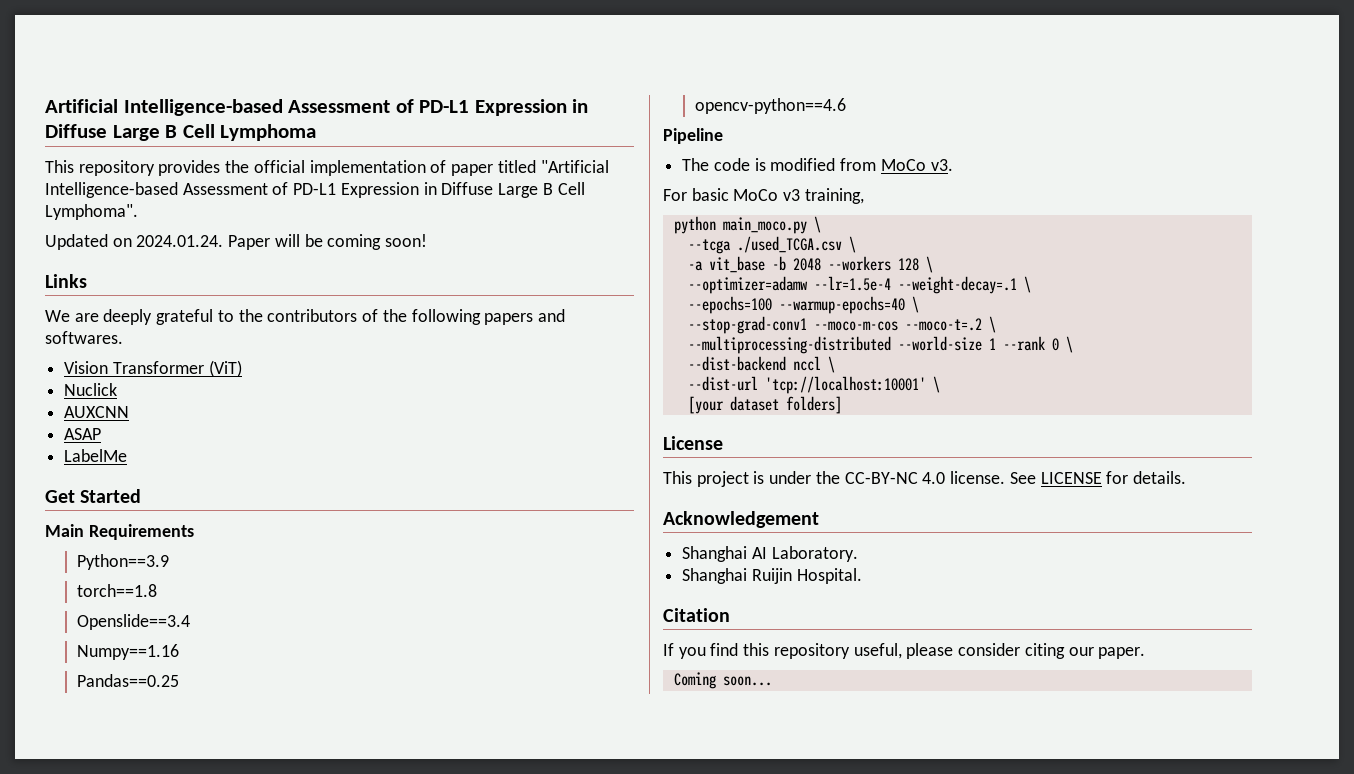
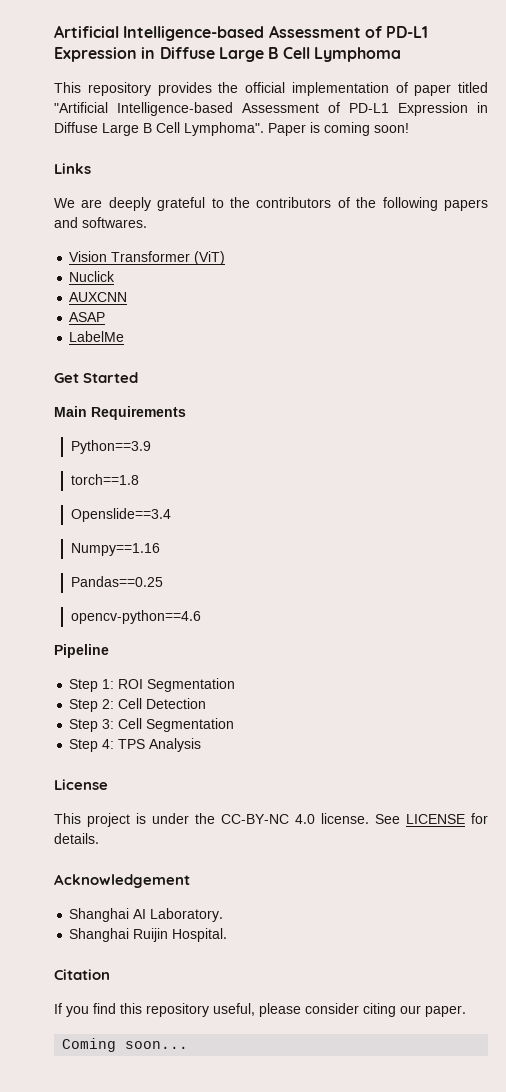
[45,234,323,250] // Updated on 2024.01.24. Paper will be -> [268,122,320,136] Paper is
[682,158,953,171] [663,188,864,204] [673,216,821,234] [687,236,856,254] [687,256,933,273] [687,276,1031,294] [687,296,919,314] [687,316,996,334] [687,336,1073,354] [687,356,835,373] [687,376,940,394] [687,396,842,414] The code is modified from MoCo v3. // For basic MoCo v3 training, // python main_moco.py \ // --tcga ./used_TCGA.csv \ // -a vit_base -b 2048 --workers 128 \ // --optimizer=adamw --lr=1.5e-4 --weight-decay=.1 \ // --epochs=100 --warmup-epochs=40 \ // --stop-grad-conv1 --moco-m-cos --moco-t=.2 \ // --multiprocessing-distributed --world-size 1 --rank 0 \ // --dist-backend nccl \ // --dist-url 'tcp://localhost:10001' \ // [your dataset folders] -> [69,678,236,692] [69,698,207,712] [69,718,235,732] [69,738,202,752] Step 1: ROI Segmentation // Step 2: Cell Detection // Step 3: Cell Segmentation // Step 4: TPS Analysis

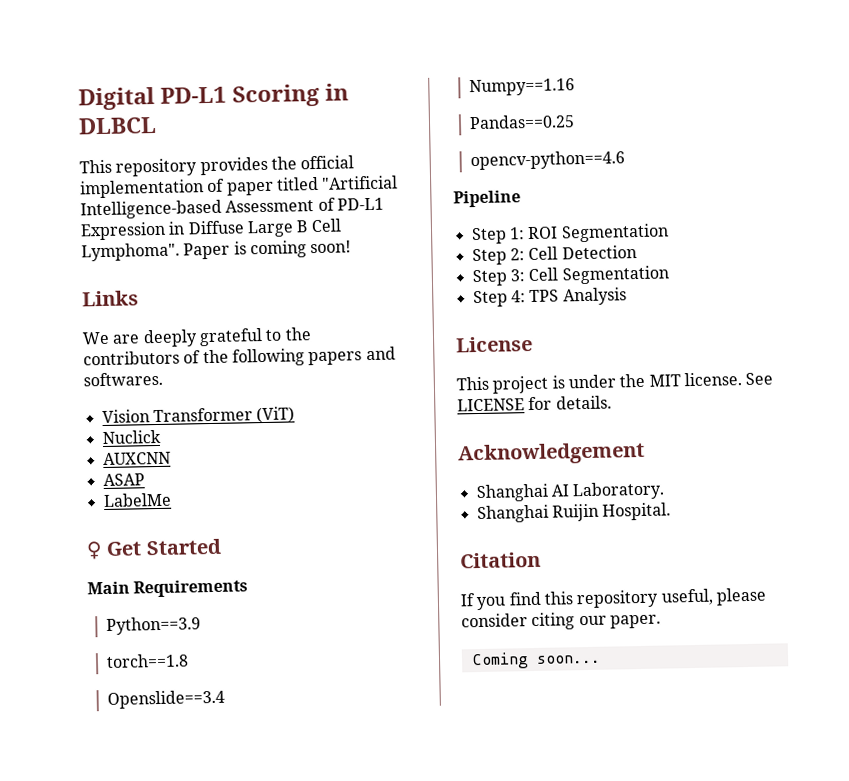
[54,25,429,41] [54,47,401,62] Artificial Intelligence-based Assessment of PD-L1 Expression in Diffuse Large B Cell Lymphoma -> [78,83,350,111] [78,116,157,135] Digital PD-L1 Scoring in DLBCL
(125, 336) none -> [86,541,103,560] ♀
[221,814,315,824] CC-BY-NC 4.0 -> [648,374,681,387] MIT

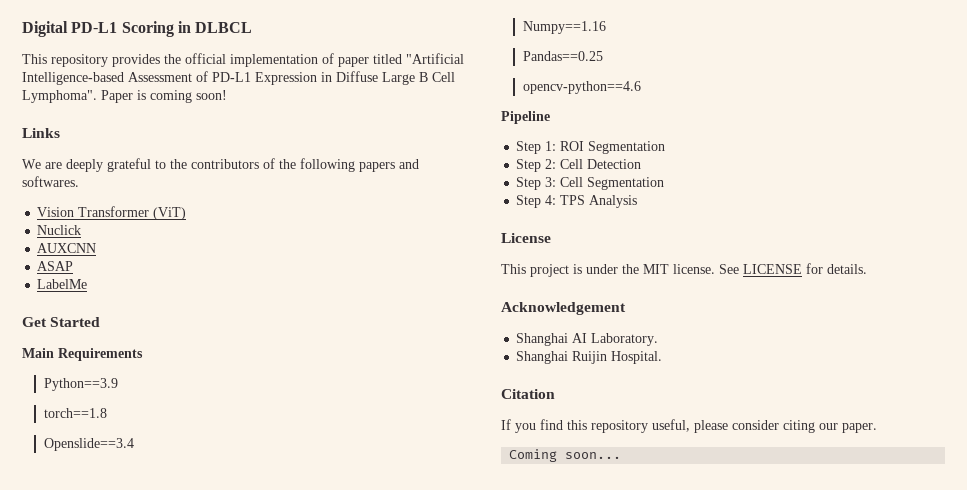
[86,541,103,560] ♀ -> (88, 284) none

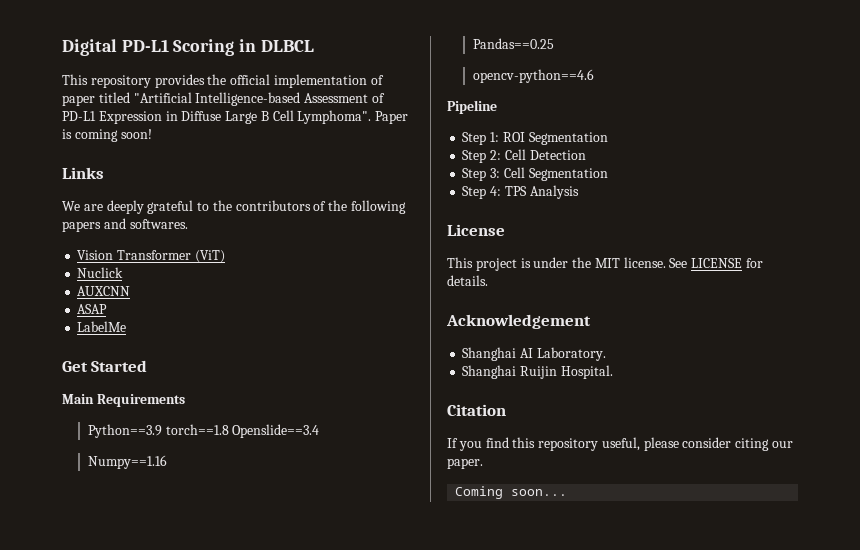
(119, 384) // -> (162, 431) none
(108, 413) // -> (229, 429) none

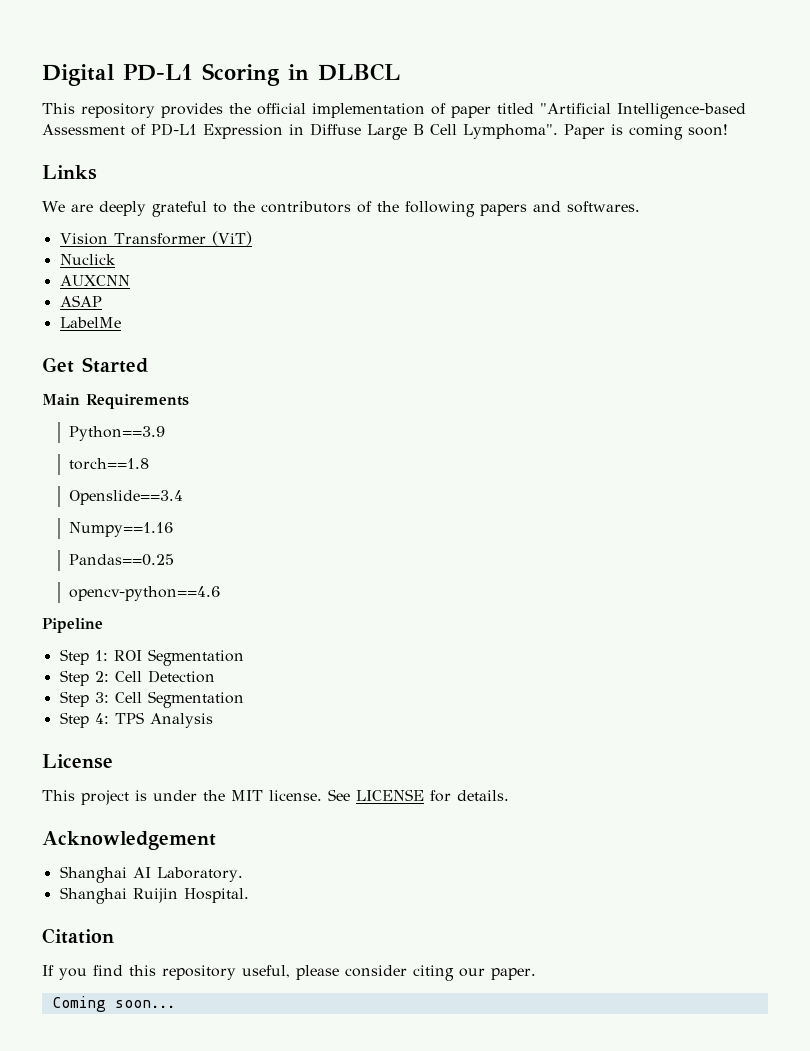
(162, 431) none -> (166, 433) //
(229, 429) none -> (150, 464) //

